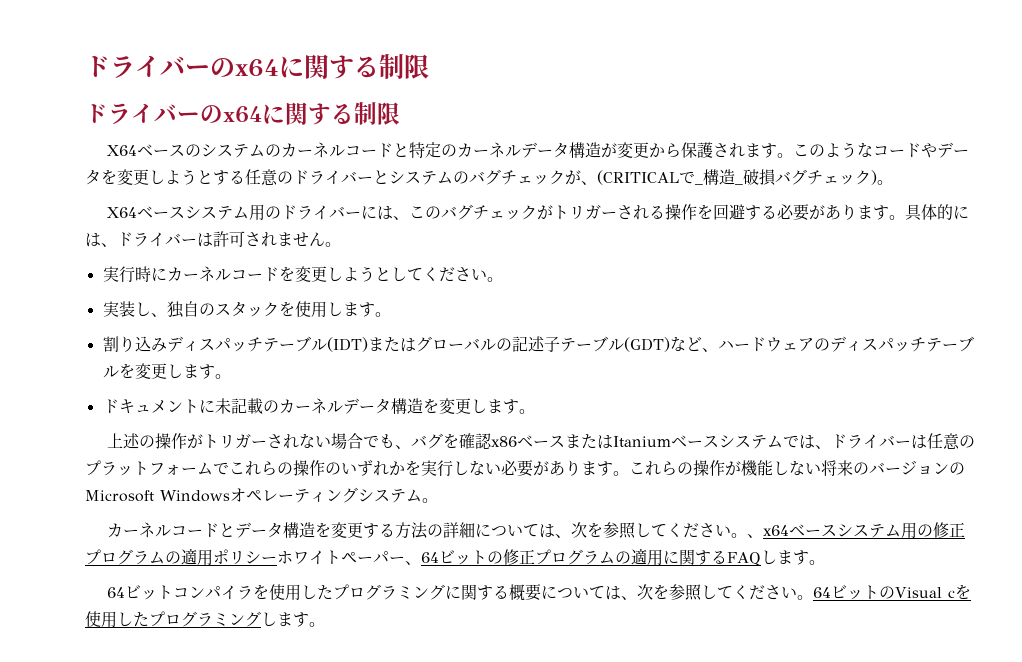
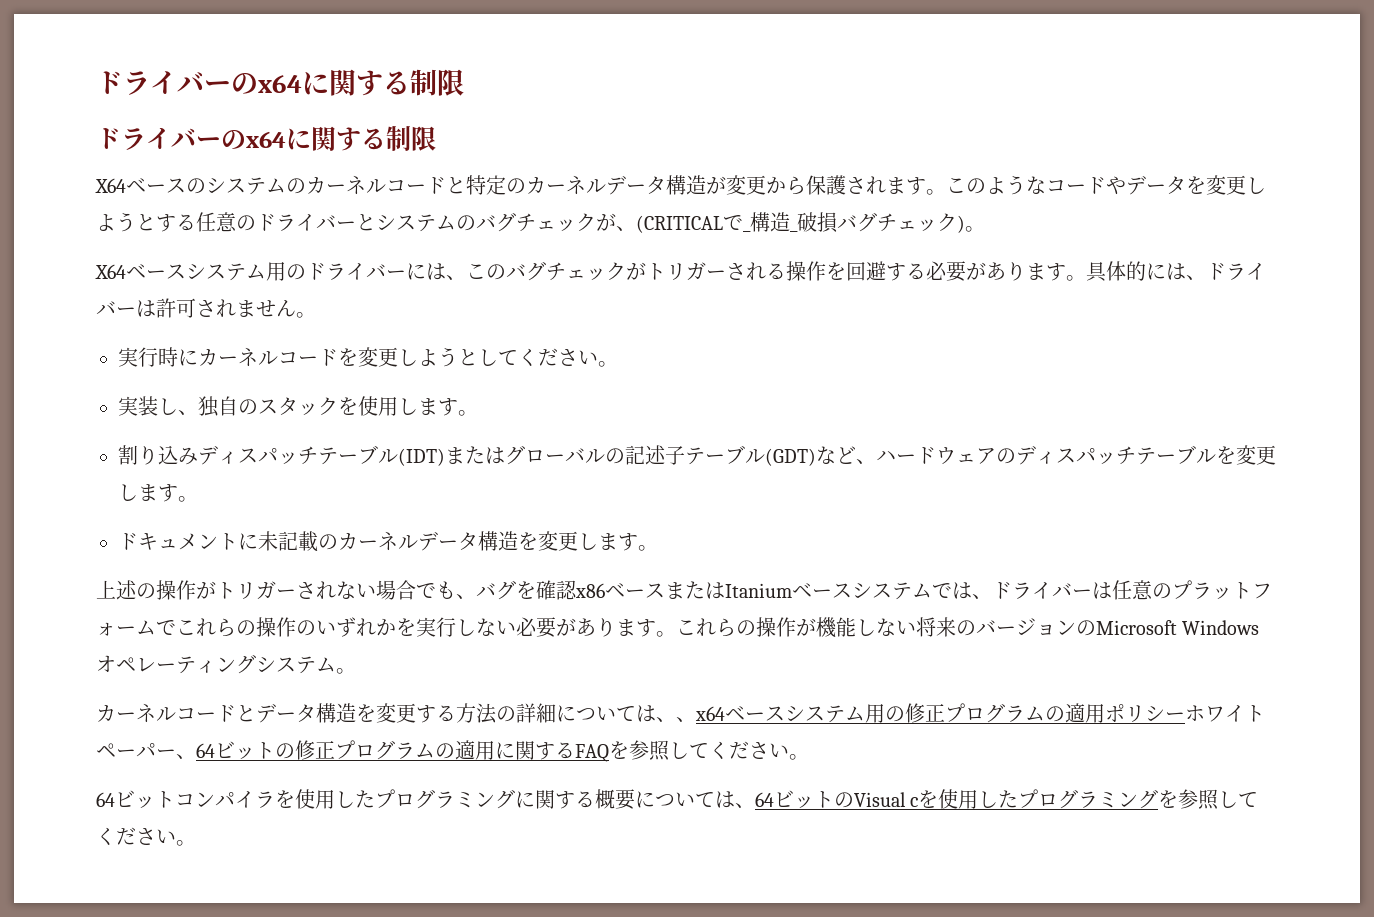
[571,522,748,539] 次を参照してください。 -> (676, 719) none
[760,550,809,565] します -> [609,740,789,761] を参照してください
[637,584,814,601] 次を参照してください。 -> (755, 805) none
[261,612,309,627] します -> [1158,789,1259,810] [96,827,176,845] を参照してください

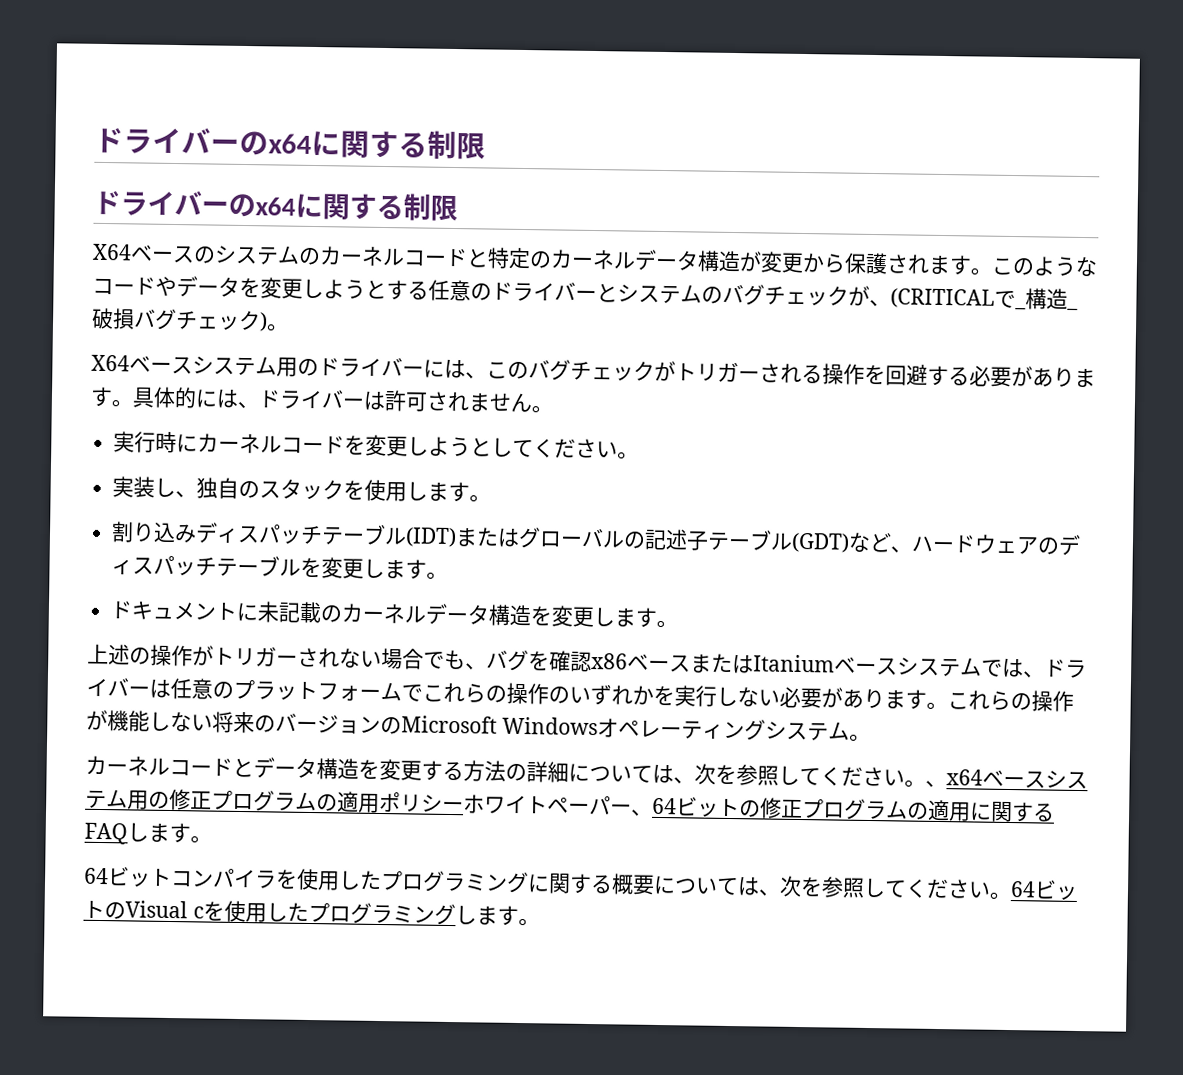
(676, 719) none -> [694,763,926,788] 次を参照してください。
[609,740,789,761] を参照してください -> [127,822,191,844] します
(755, 805) none -> [779,875,1011,901] 次を参照してください。
[1158,789,1259,810] [96,827,176,845] を参照してください -> [454,905,519,926] します

